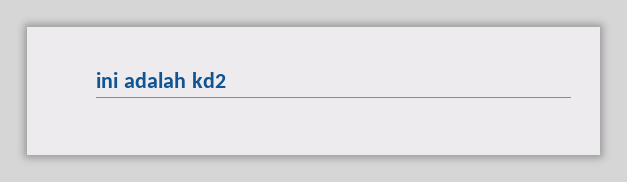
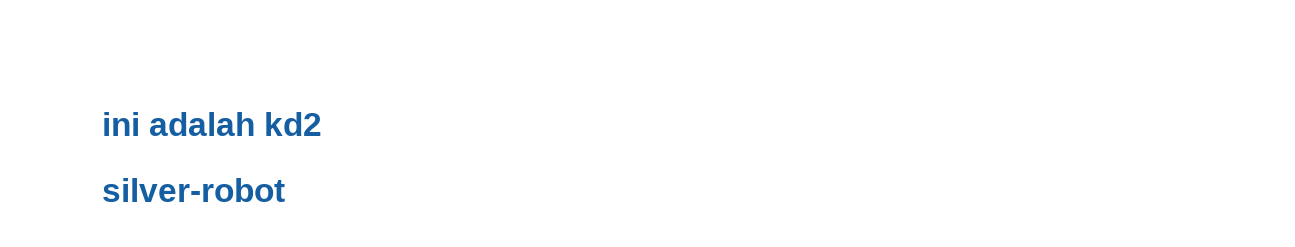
(226, 80) none -> [102,178,285,202] // silver-robot

